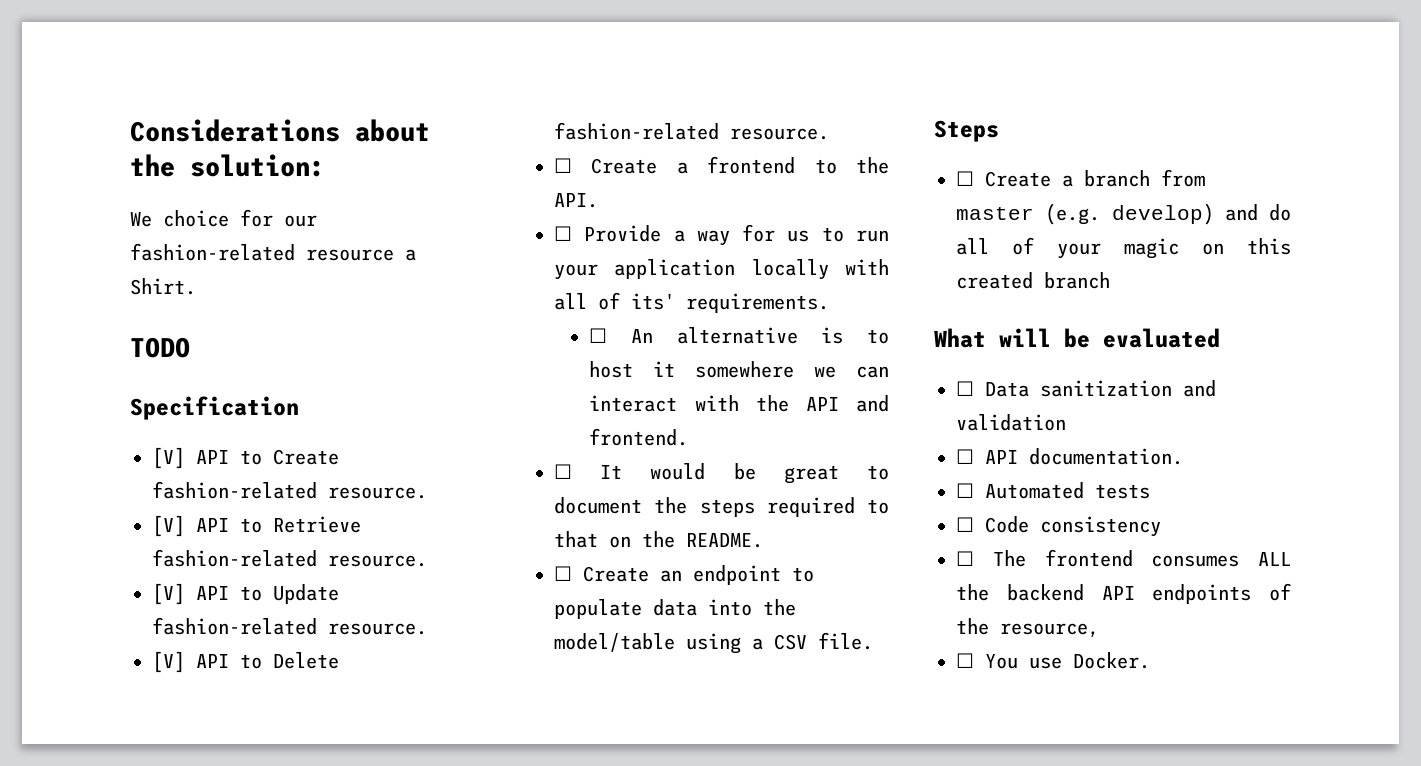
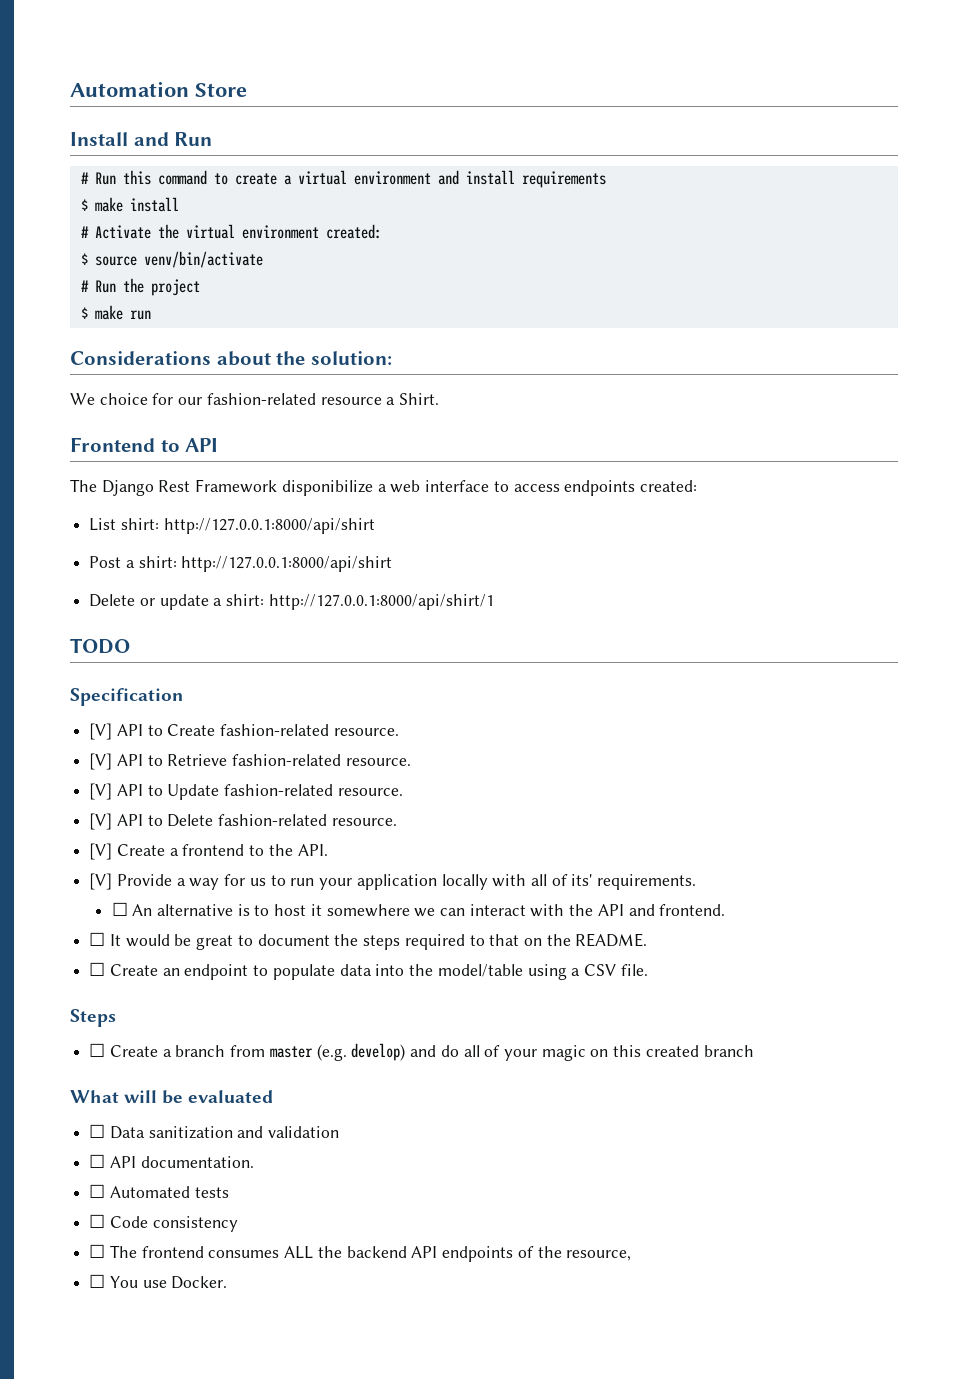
(130, 130) none -> [70,81,247,97] [70,132,213,146] [80,170,606,188] [80,197,179,212] [80,224,382,239] [80,251,263,268] [80,278,200,296] [80,305,151,320] Automation Store // Install and Run // # Run this command to create a virtual environment and install requirements // $ make install // # Activate the virtual environment created: // $ source venv/bin/activate // # Run the project // $ make run //
(196, 286) none -> [70,437,219,452] [70,479,697,496] [89,518,375,534] [89,556,393,572] [89,594,494,610] // Frontend to API // The Django Rest Framework disponibilize a web interface to access endpoints created: // List shirt: http://127.0.0.1:8000/api/shirt // Post a shirt: http://127.0.0.1:8000/api/shirt // Delete or update a shirt: http://127.0.0.1:8000/api/shirt/1
[554,158,572,173] ☐ -> [89,843,113,860] [V]
[554,226,572,241] ☐ -> [89,873,113,890] [V]

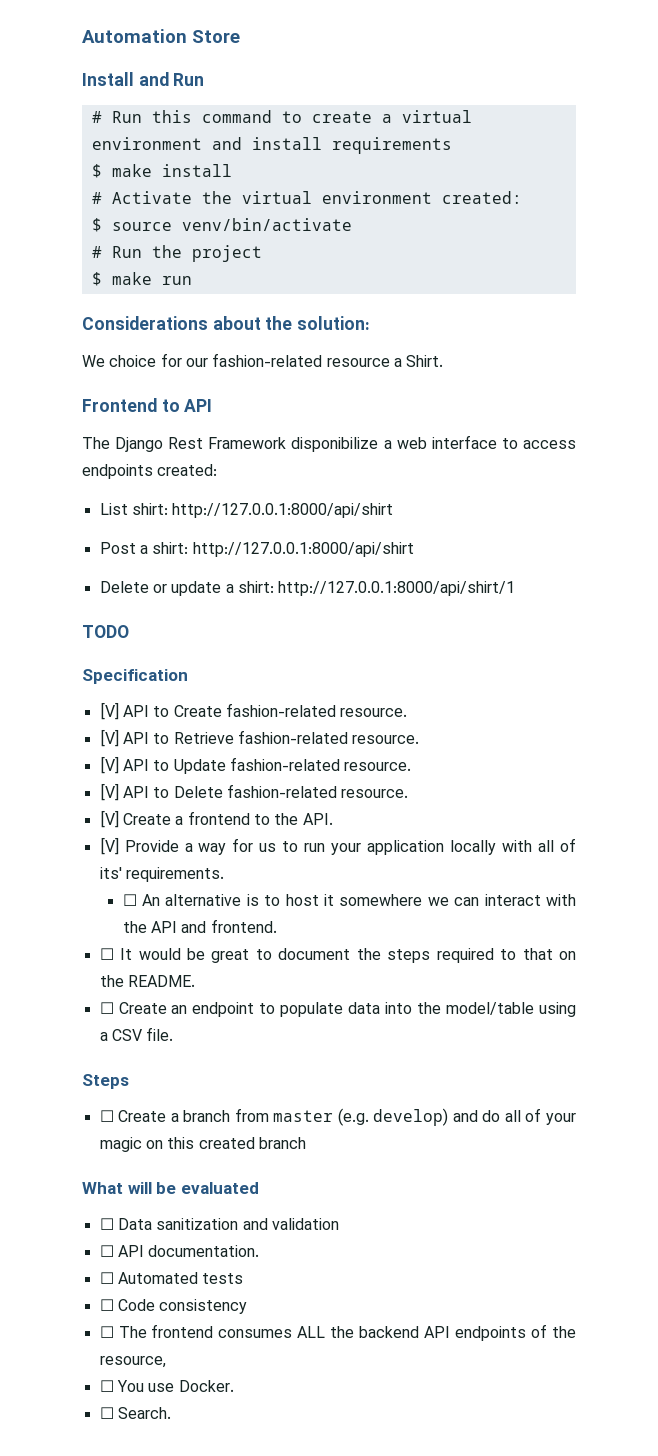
(228, 1282) none -> [99,1407,171,1419] // ☐ Search.

